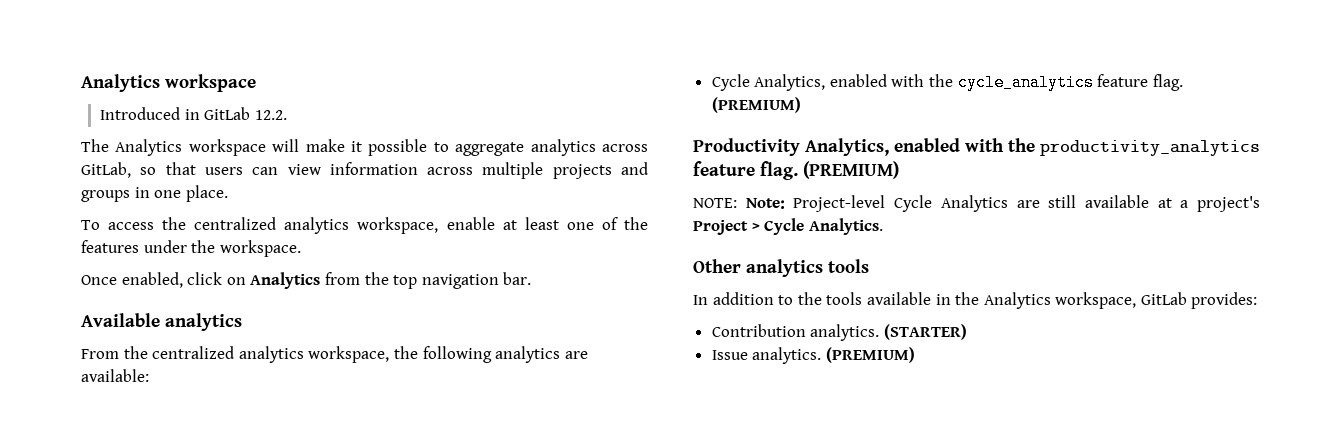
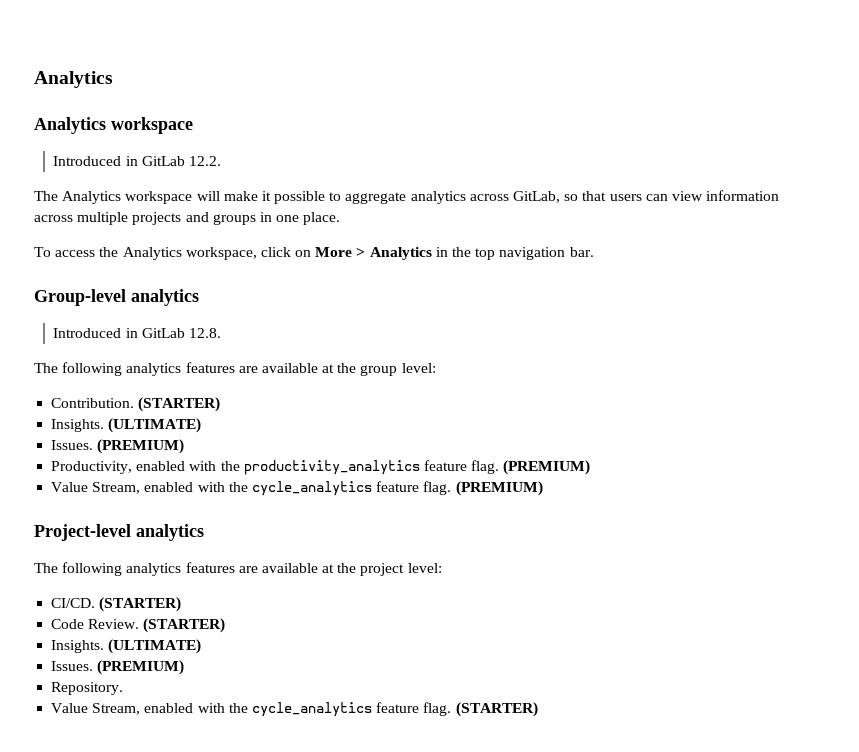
[81,74,160,92] Analytics -> [34,71,113,88] [34,117,106,134] Analytics // Analytics
[194,217,648,234] [81,240,301,257] [81,272,360,289] centralized analytics workspace, enable at least one of the features under the workspace. // Once enabled, click on Analytics from -> [122,247,448,260] Analytics workspace, click on More > Analytics in
[81,313,242,331] [81,346,588,363] [81,369,149,382] [711,74,826,91] Available analytics // From the centralized analytics workspace, the following analytics are available: // Cycle Analytics, -> [34,289,199,306] [53,328,221,338] [34,362,436,376] [51,397,221,412] [51,418,202,433] [51,439,185,454] [51,460,591,475] [51,482,141,494] Group-level analytics // Introduced in GitLab 12.8. // The following analytics features are available at the group level: // Contribution. (STARTER) // Insights. (ULTIMATE) // Issues. (PREMIUM) // Productivity, enabled with the productivity_analytics feature flag. (PREMIUM) // Value Stream,
[693,138,1260,156] [693,161,899,180] [693,195,1260,212] [693,218,883,235] [693,259,869,277] [693,292,1258,309] [711,324,967,341] [711,347,915,364] Productivity Analytics, enabled with the productivity_analytics feature flag. (PREMIUM) // NOTE: Note: Project-level Cycle Analytics are still available at a project's Project > Cycle Analytics. // Other analytics tools // In addition to the tools available in the Analytics workspace, GitLab provides: // Contribution analytics. (STARTER) // Issue analytics. (PREMIUM) -> [34,524,204,541] [34,562,442,576] [51,597,182,612] [51,618,226,633] [51,639,202,654] [51,660,185,675] [51,682,124,695] [51,702,538,717] Project-level analytics // The following analytics features are available at the project level: // CI/CD. (STARTER) // Code Review. (STARTER) // Insights. (ULTIMATE) // Issues. (PREMIUM) // Repository. // Value Stream, enabled with the cycle_analytics feature flag. (STARTER)

